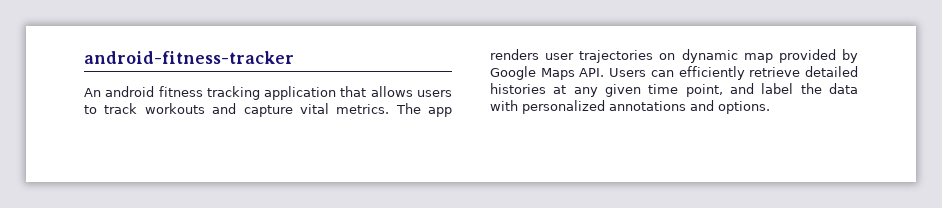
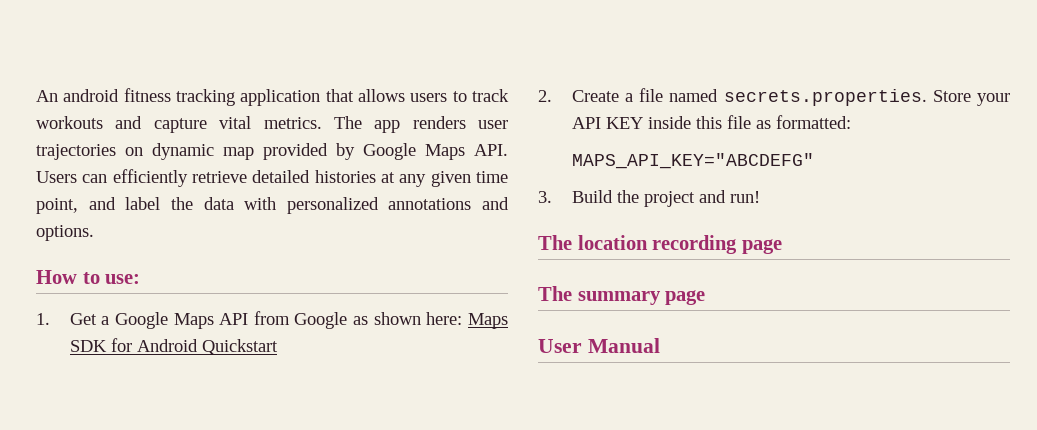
[84,51,294,64] android-fitness-tracker // -> (36, 96) none
(770, 107) none -> [36,270,141,284] [36,311,508,329] [69,338,278,355] [538,88,1010,106] [571,115,851,129] [571,153,814,169] [538,190,760,207] [538,235,782,254] [538,286,706,305] [538,338,660,353] // How to use: // 1. Get a Google Maps API from Google as shown here: Maps SDK for Android Quickstart // 2. Create a file named secrets.properties. Store your API KEY inside this file as formatted: // MAPS_API_KEY="ABCDEFG" // 3. Build the project and run! // The location recording page // The summary page // User Manual

